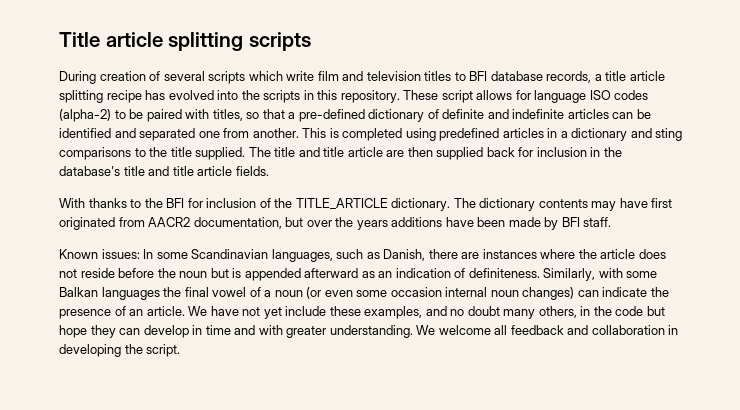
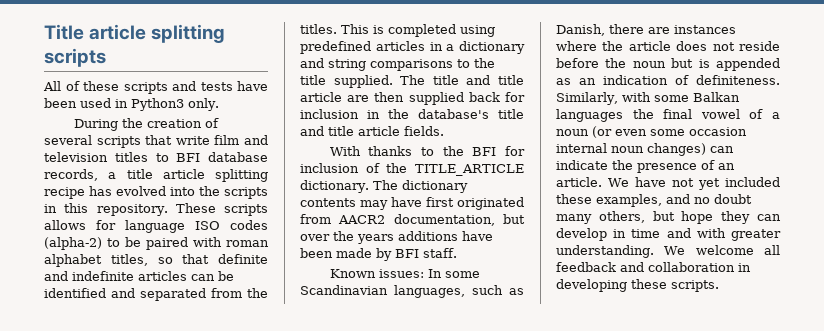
(311, 41) none -> [43,81,268,94] [44,98,219,111] // All of these scripts and tests have been used in Python3 only.
(96, 77) none -> [121,118,143,128] the
[248,71,283,81] which -> [145,135,173,145] that
[441,90,473,103] script -> [224,204,268,216] scripts
(210, 114) none -> [226,240,269,247] [44,254,102,267] roman alphabet
[288,109,439,122] a pre-defined dictionary of -> (210, 259) none
[198,128,299,138] one from another. -> [211,288,268,298] [300,24,337,34] from the titles.
[655,128,683,141] sting -> [328,59,366,71] string
[304,268,359,278] afterward -> (780, 64) none
[285,306,327,316] include -> [725,177,780,187] included
[580,306,644,316] in the code -> (645, 217) none
[124,344,181,357] the script. -> [631,279,719,292] these scripts.

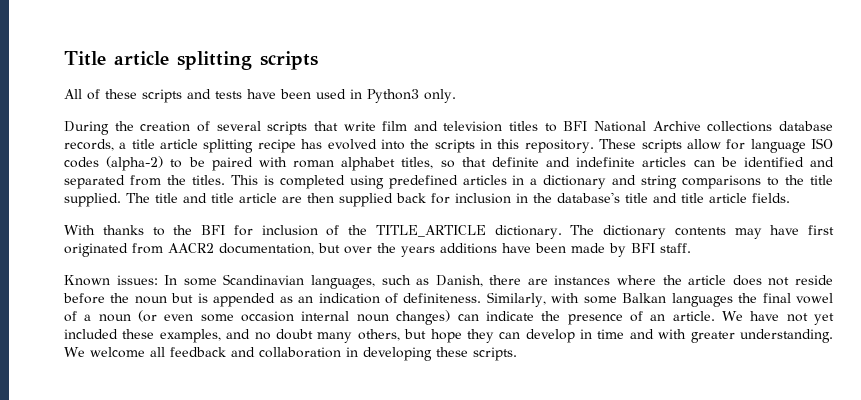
(201, 157) none -> [594,121,773,132] National Archive collections
[44,220,86,230] allows -> [686,139,721,150] allow

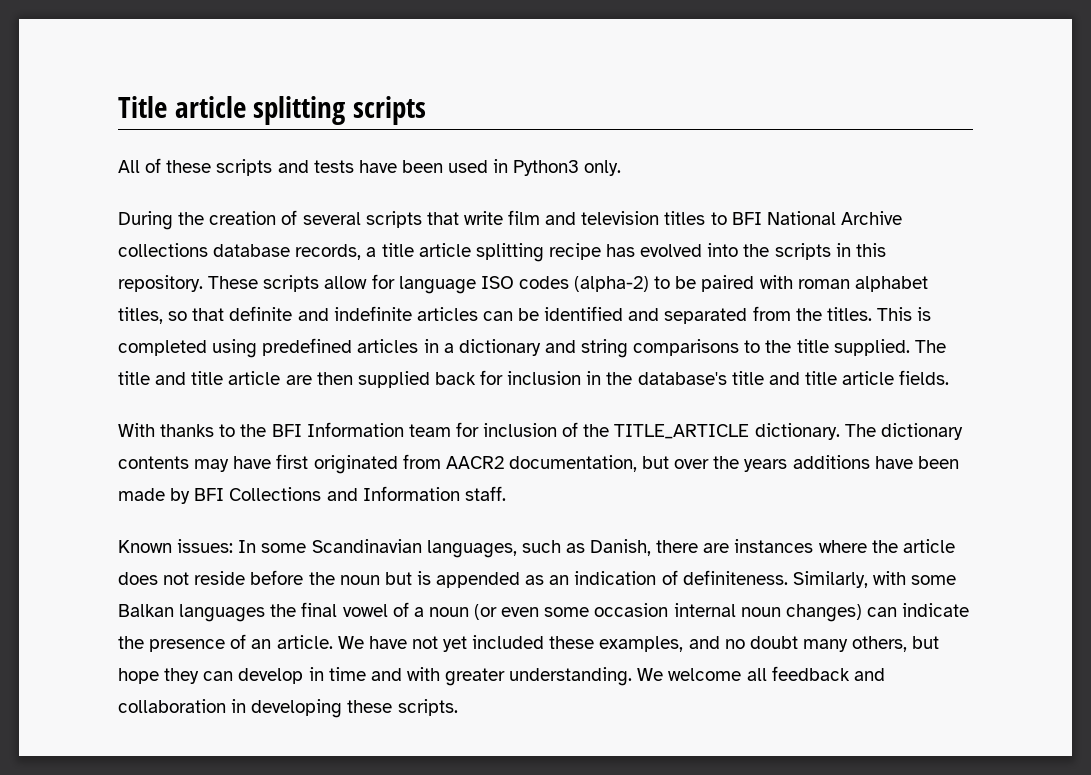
(226, 230) none -> [306,422,451,437] Information team
(655, 248) none -> [229,486,460,501] Collections and Information

